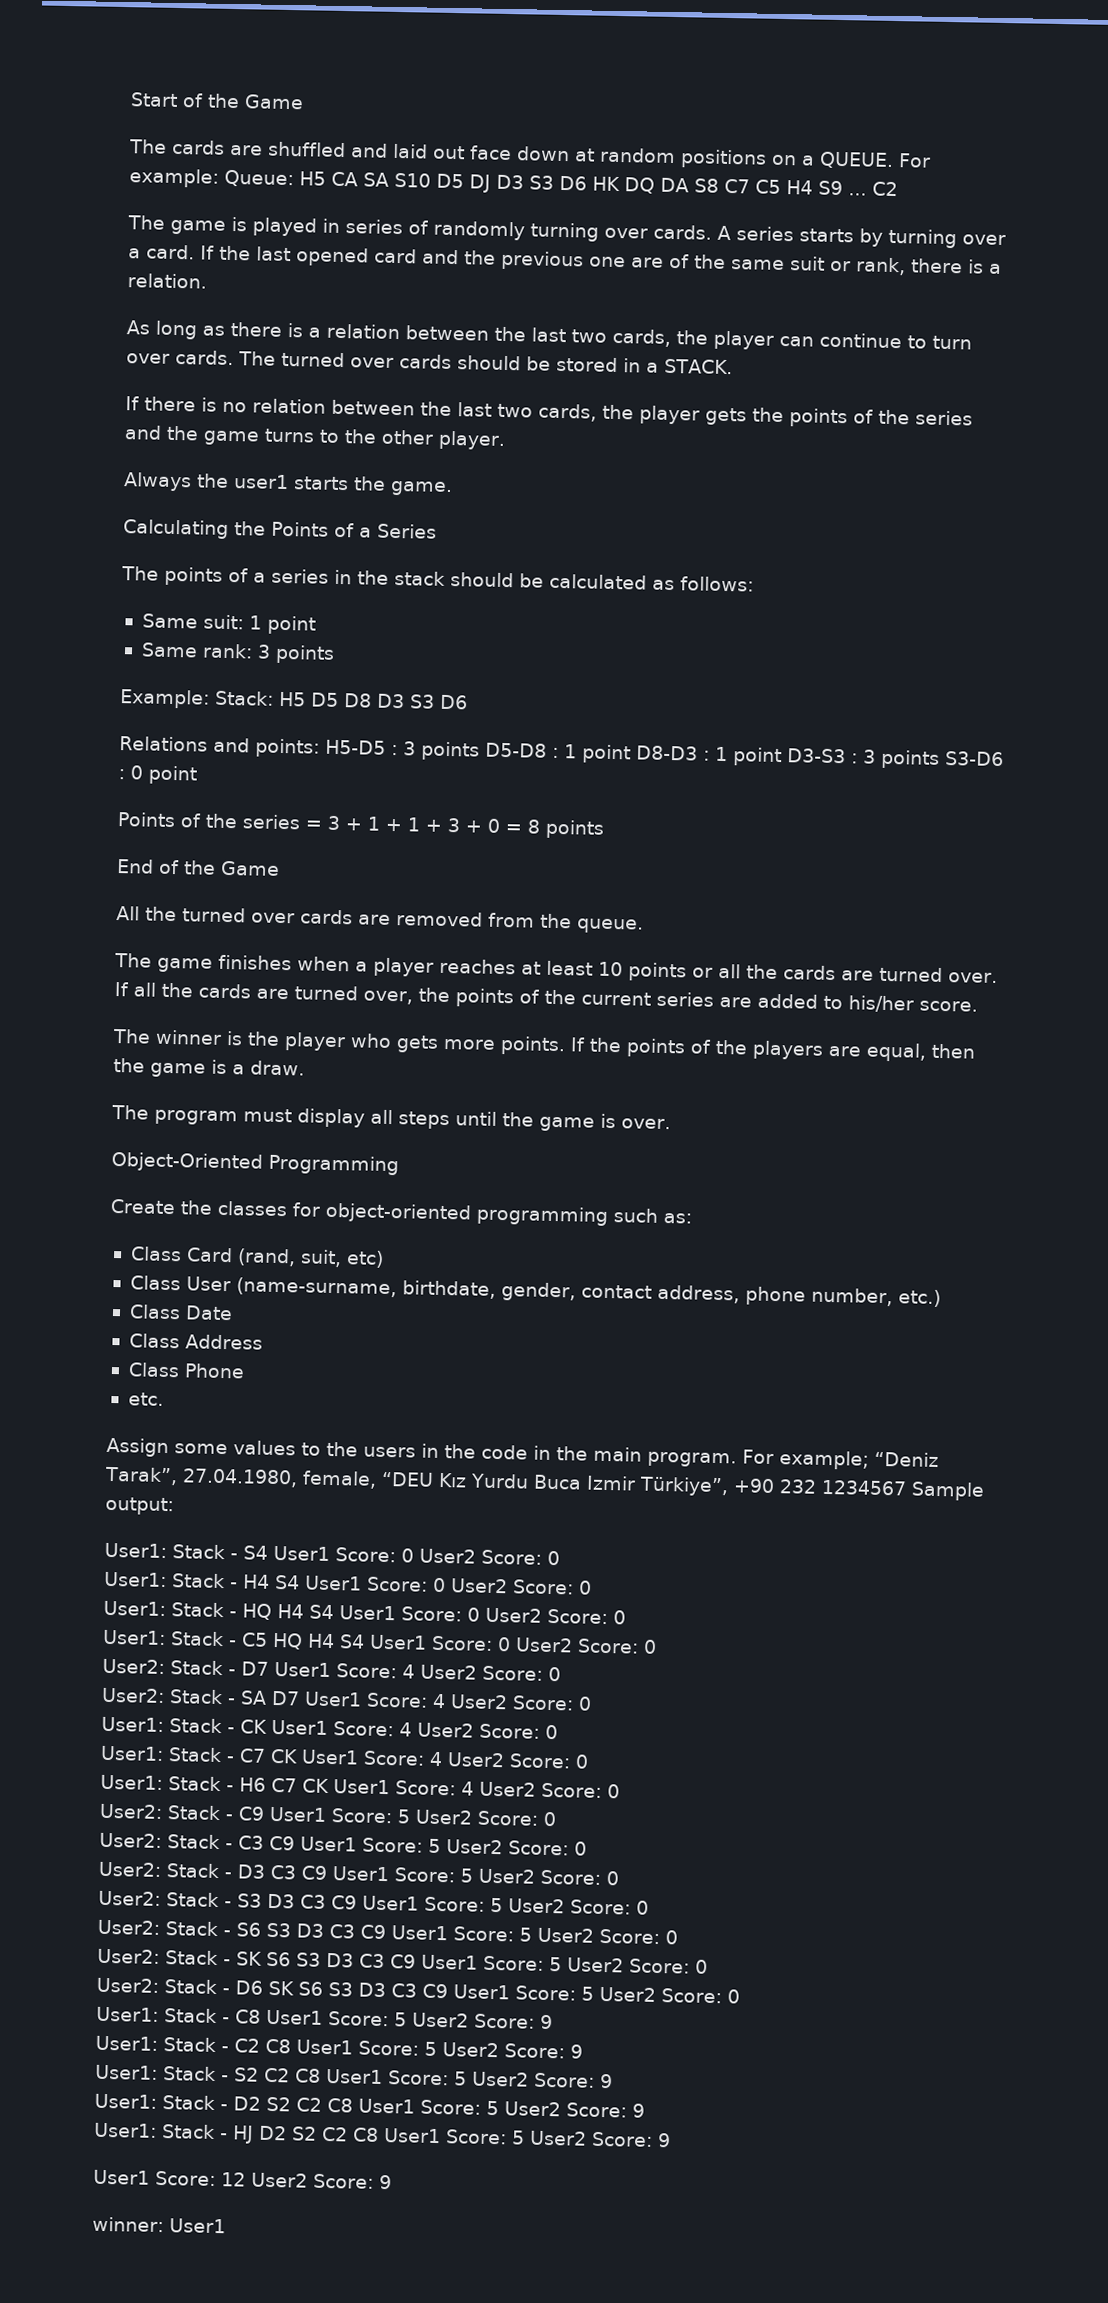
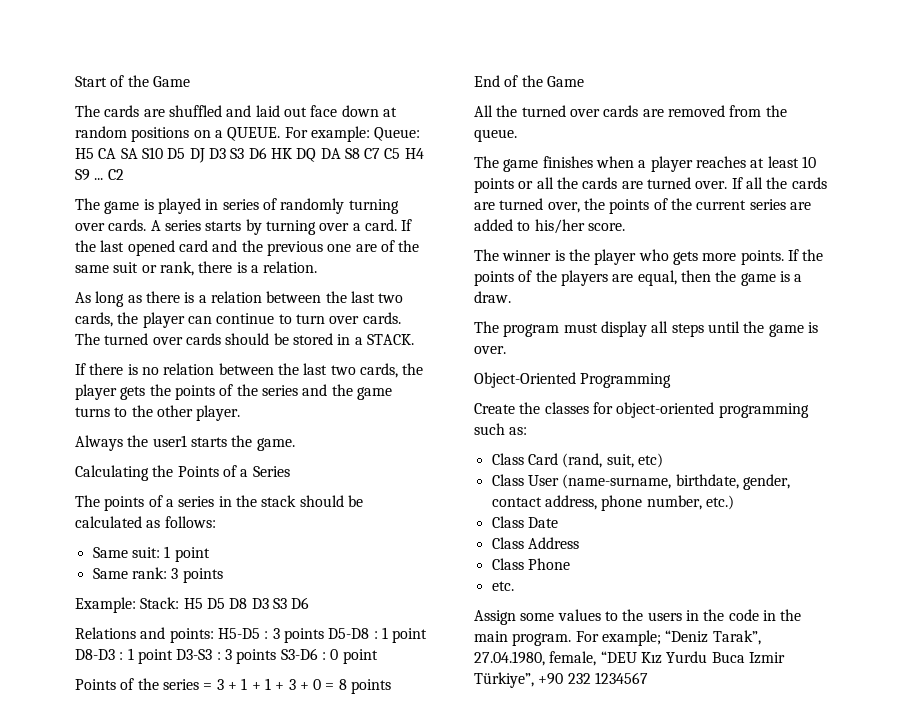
[910,1481,985,1501] [105,1496,174,1516] [104,1542,560,1566] [104,1571,592,1595] [103,1600,626,1625] [102,1629,657,1654] [102,1658,561,1682] [101,1687,592,1711] [101,1716,558,1740] [100,1745,589,1769] [100,1774,620,1799] [99,1803,557,1827] [99,1832,587,1856] [98,1861,619,1886] [98,1890,649,1915] [97,1919,678,1945] [97,1948,708,1974] [96,1977,740,2004] [96,2006,553,2030] [95,2035,583,2059] [95,2064,613,2089] [94,2093,645,2118] [94,2122,671,2148] [93,2169,392,2190] [92,2216,226,2234] Sample output: // User1: Stack - S4 User1 Score: 0 User2 Score: 0 // User1: Stack - H4 S4 User1 Score: 0 User2 Score: 0 // User1: Stack - HQ H4 S4 User1 Score: 0 User2 Score: 0 // User1: Stack - C5 HQ H4 S4 User1 Score: 0 User2 Score: 0 // User2: Stack - D7 User1 Score: 4 User2 Score: 0 // User2: Stack - SA D7 User1 Score: 4 User2 Score: 0 // User1: Stack - CK User1 Score: 4 User2 Score: 0 // User1: Stack - C7 CK User1 Score: 4 User2 Score: 0 // User1: Stack - H6 C7 CK User1 Score: 4 User2 Score: 0 // User2: Stack - C9 User1 Score: 5 User2 Score: 0 // User2: Stack - C3 C9 User1 Score: 5 User2 Score: 0 // User2: Stack - D3 C3 C9 User1 Score: 5 User2 Score: 0 // User2: Stack - S3 D3 C3 C9 User1 Score: 5 User2 Score: 0 // User2: Stack - S6 S3 D3 C3 C9 User1 Score: 5 User2 Score: 0 // User2: Stack - SK S6 S3 D3 C3 C9 User1 Score: 5 User2 Score: 0 // User2: Stack - D6 SK S6 S3 D3 C3 C9 User1 Score: 5 User2 Score: 0 // User1: Stack - C8 User1 Score: 5 User2 Score: 9 // User1: Stack - C2 C8 User1 Score: 5 User2 Score: 9 // User1: Stack - S2 C2 C8 User1 Score: 5 User2 Score: 9 // User1: Stack - D2 S2 C2 C8 User1 Score: 5 User2 Score: 9 // User1: Stack - HJ D2 S2 C2 C8 User1 Score: 5 User2 Score: 9 // User1 Score: 12 User2 Score: 9 // winner: User1 -> (648, 678) none

